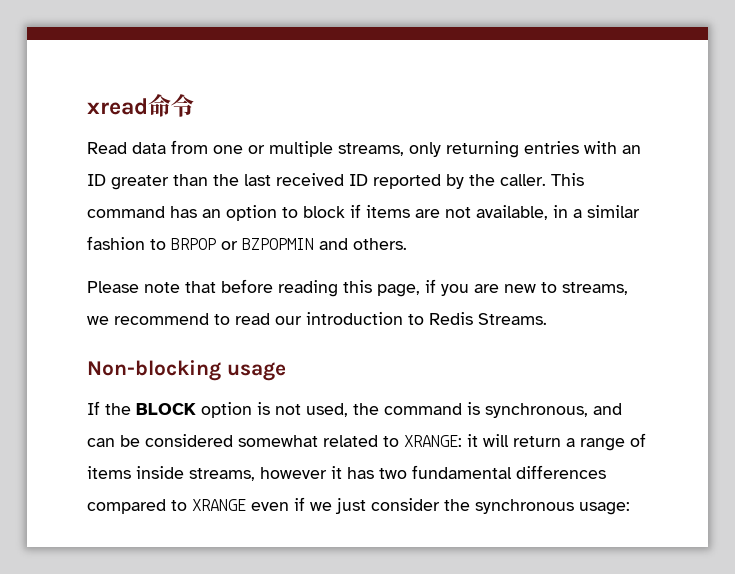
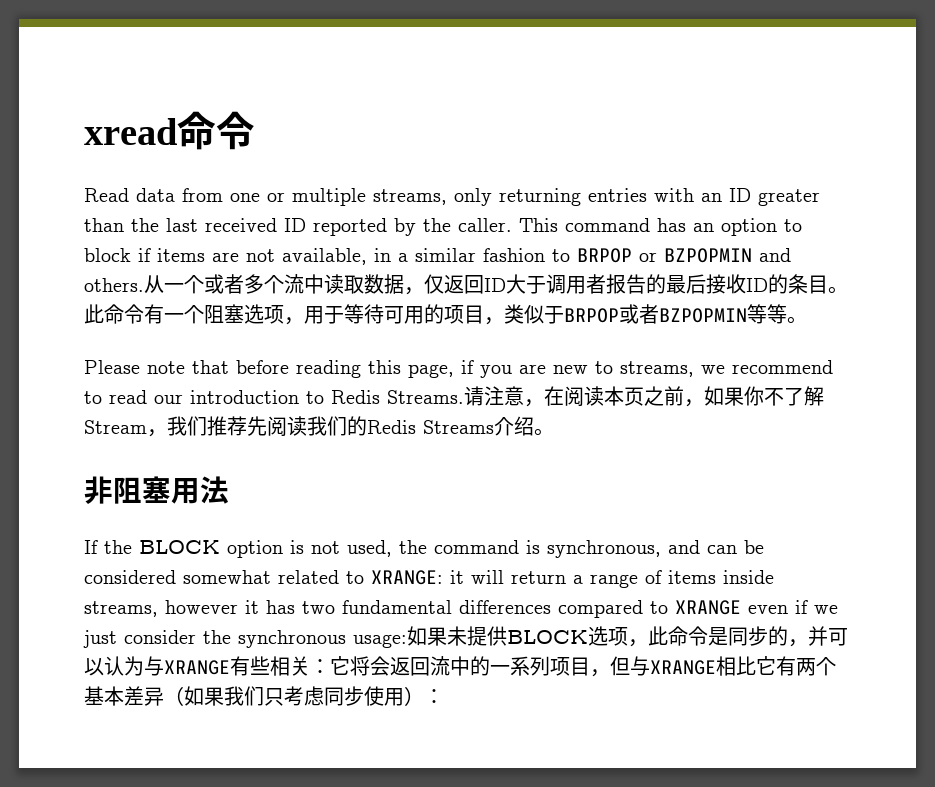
(407, 244) none -> [144,274,848,295] [84,304,807,325] 从一个或者多个流中读取数据，仅返回ID大于调用者报告的最后接收ID的条目。此命令有一个阻塞选项，用于等待可用的项目，类似于BRPOP或者BZPOPMIN等等。
[87,360,286,381] // Non-blocking usage -> [464,386,824,407] [84,416,554,437] [84,476,229,504] 请注意，在阅读本页之前，如果你不了解Stream，我们推荐先阅读我们的Redis Streams介绍。 // 非阻塞用法
(630, 508) none -> [407,626,848,647] [84,656,836,677] [84,686,444,706] 如果未提供BLOCK选项，此命令是同步的，并可以认为与XRANGE有些相关：它将会返回流中的一系列项目，但与XRANGE相比它有两个基本差异（如果我们只考虑同步使用）：

